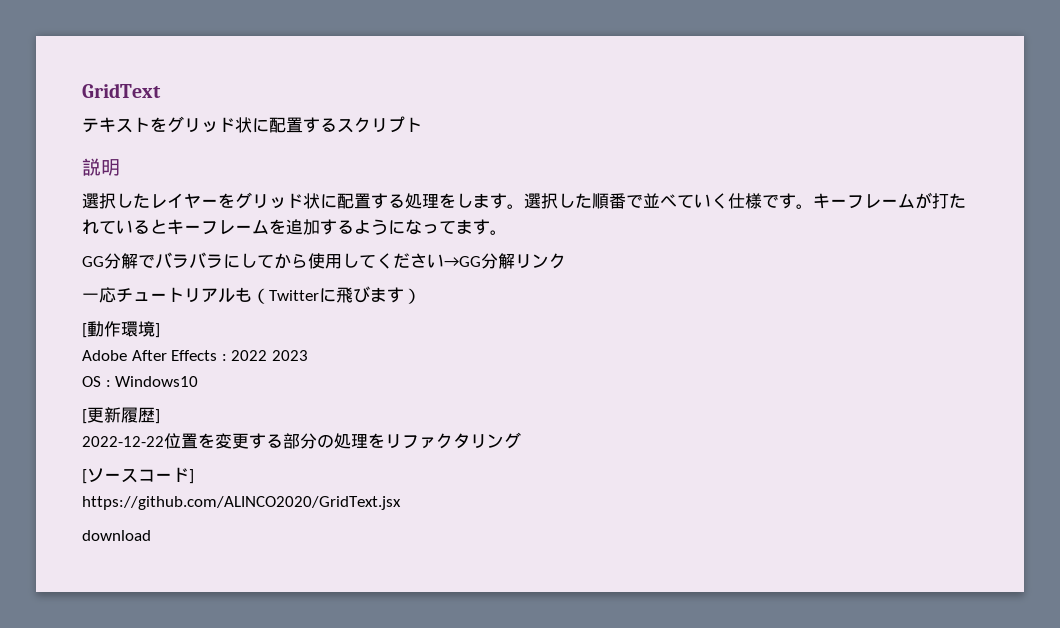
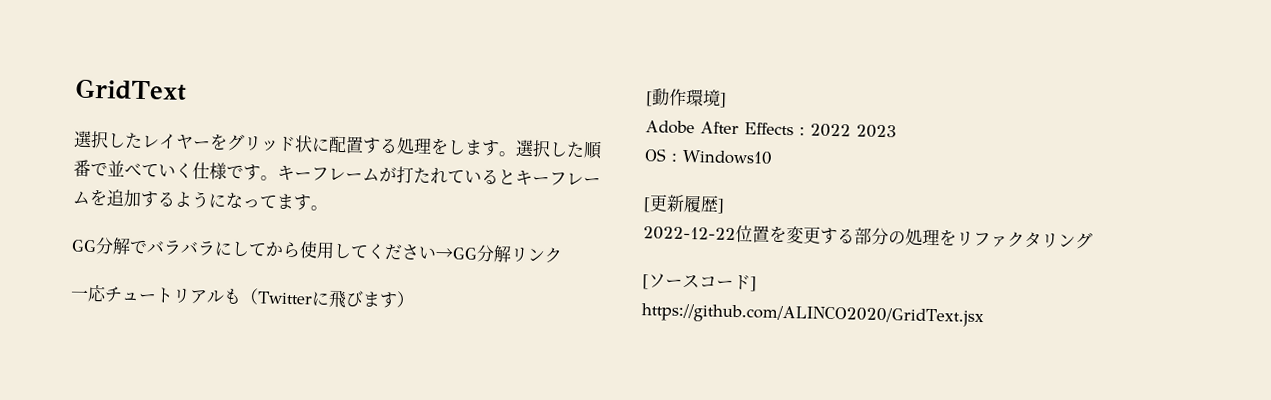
[82,116,422,133] [82,158,120,176] // テキストをグリッド状に配置するスクリプト // 説明 -> (187, 89) none
[82,530,151,541] // download -> (984, 315) none

